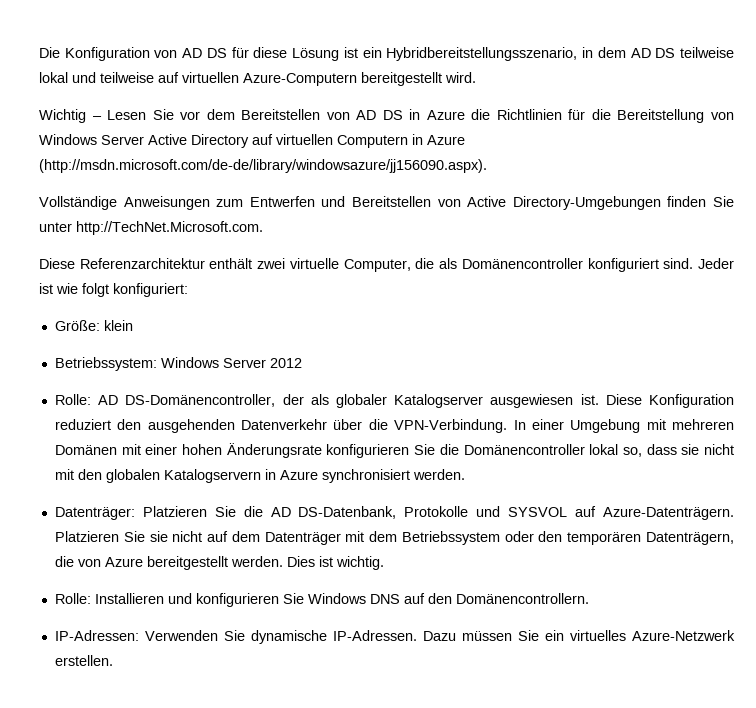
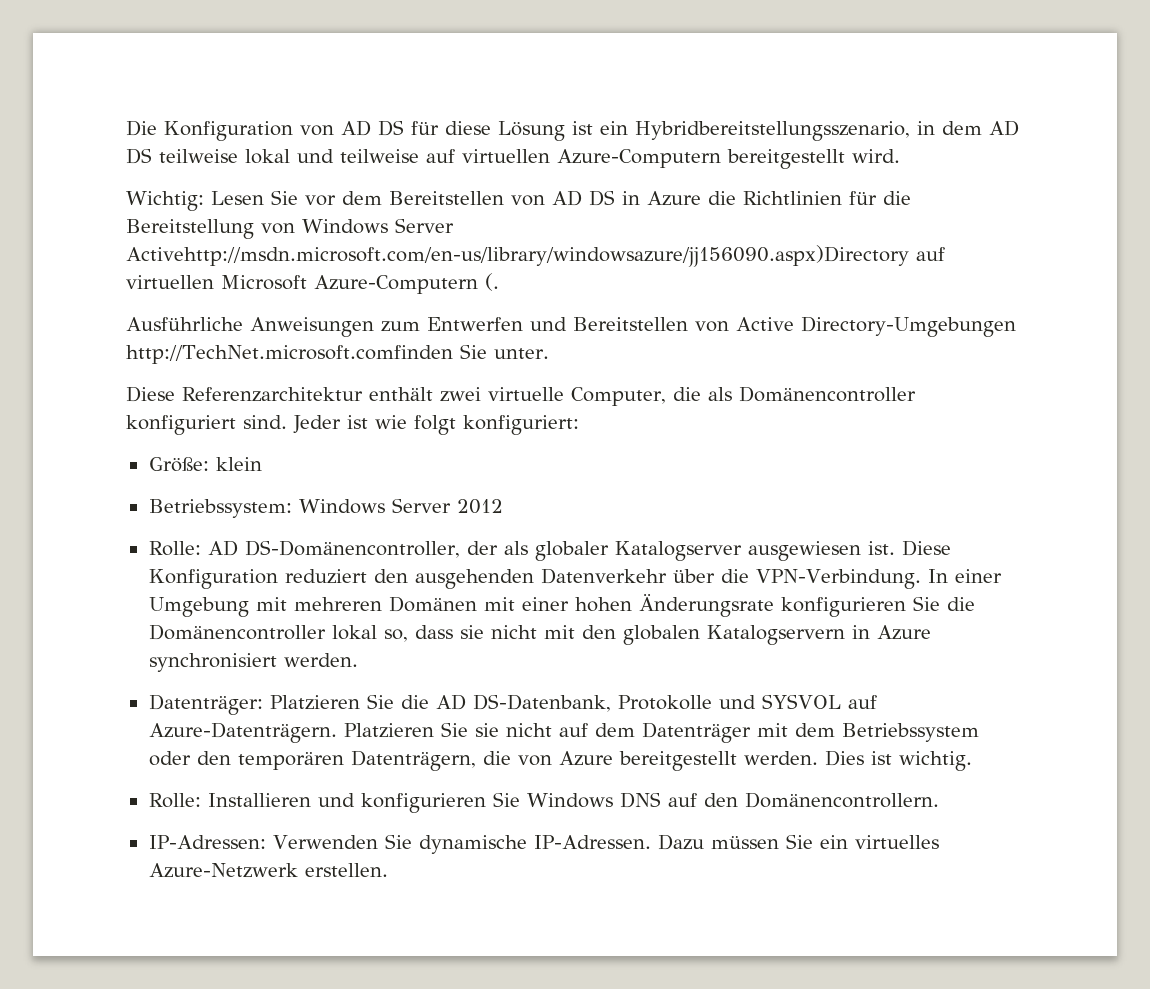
[39,109,102,123] Wichtig – -> [126,191,204,211] Wichtig:
[148,134,465,148] [39,159,487,173] [39,196,117,210] Active Directory auf virtuellen Computern in Azure (http://msdn.microsoft.com/de-de/library/windowsazure/jj156090.aspx). // Vollständige -> [126,245,945,267] [126,273,499,294] [126,317,243,331] Activehttp://msdn.microsoft.com/en-us/library/windowsazure/jj156090.aspx)Directory auf virtuellen Microsoft Azure-Computern (. // Ausführliche
[667,196,735,207] [39,221,263,235] finden Sie unter http://TechNet.Microsoft.com. -> [126,344,549,364] http://TechNet.microsoft.comfinden Sie unter.

